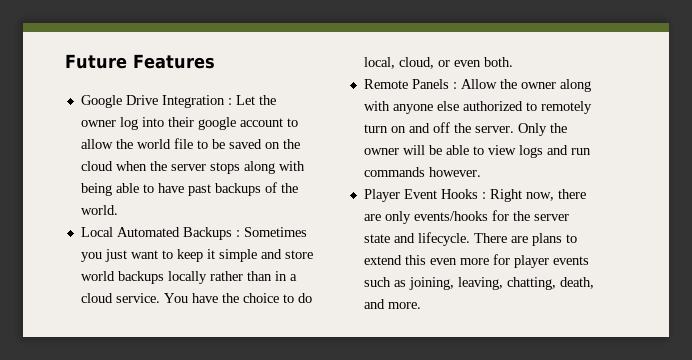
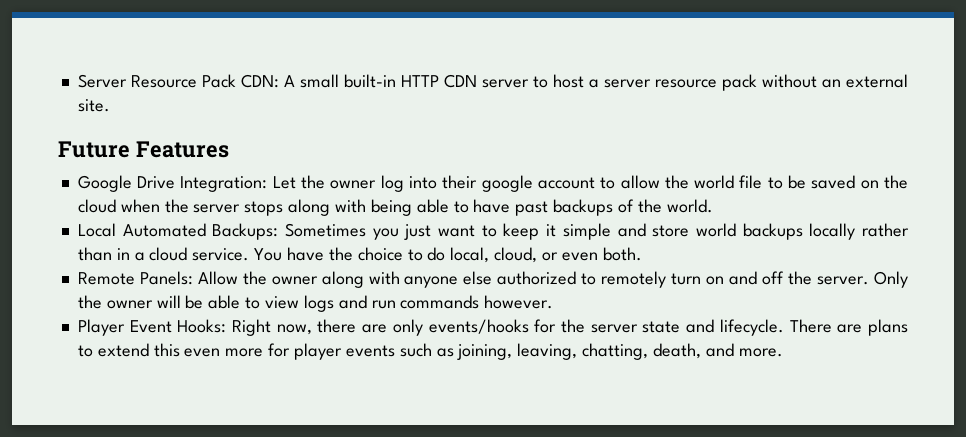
(65, 61) none -> [77,74,908,91] [77,99,110,112] Server Resource Pack CDN: A small built-in HTTP CDN server to host a server resource pack without an external site. //
[161,95,232,108] Integration : -> [180,176,268,192] Integration:
[182,227,240,240] Backups : -> [212,223,279,240] Backups:
[411,79,457,89] Panels : -> [139,271,193,285] Panels:
[440,189,486,199] Hooks : -> [177,319,227,333] Hooks:

